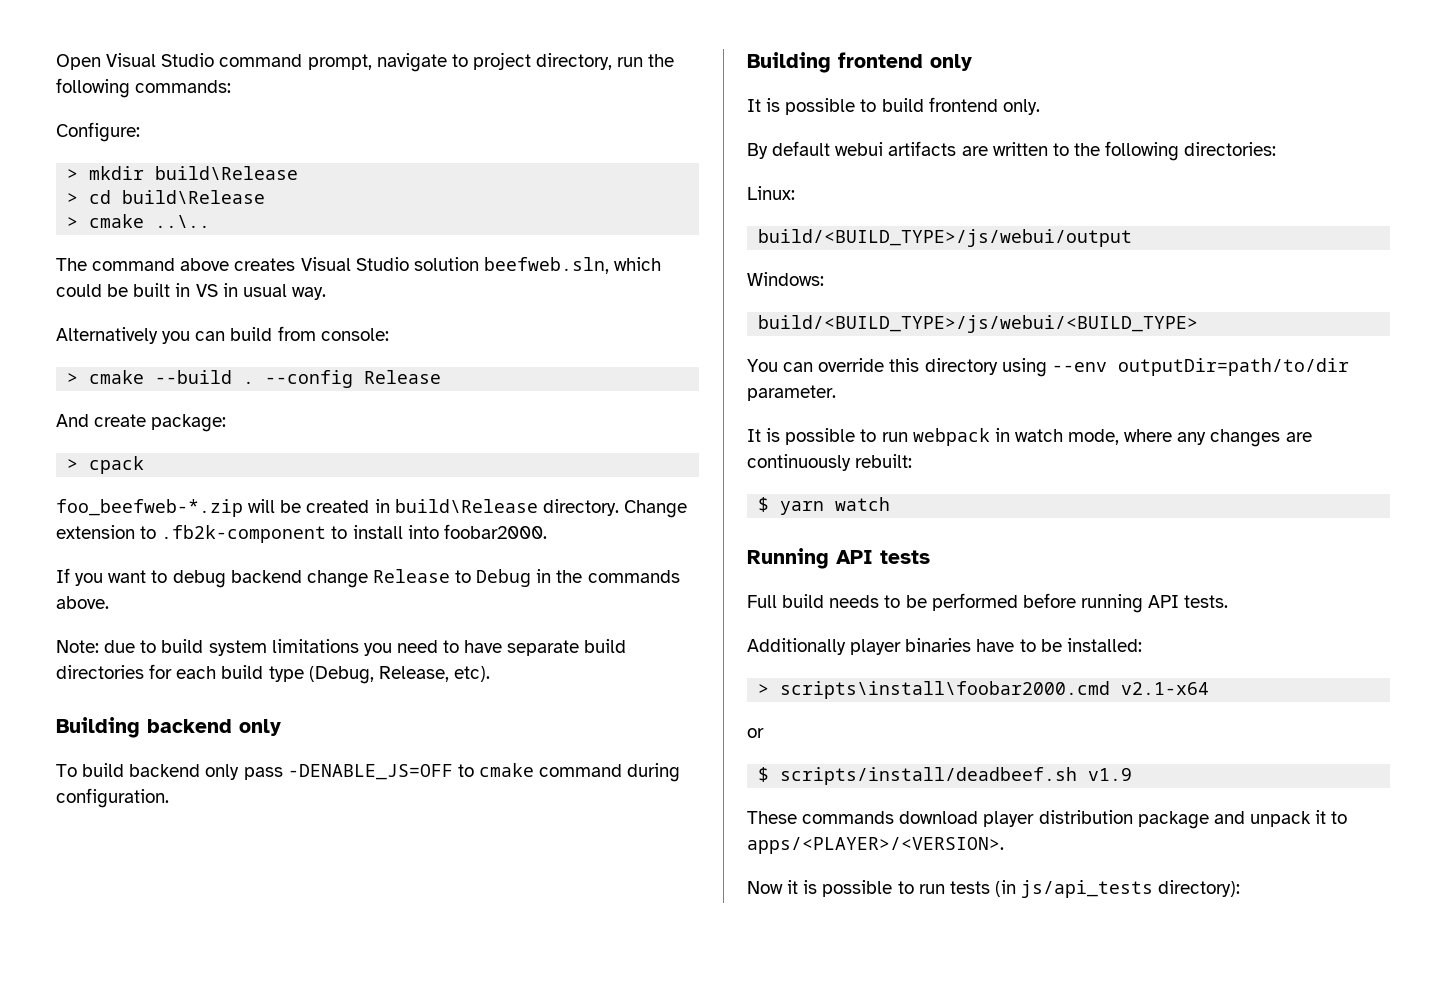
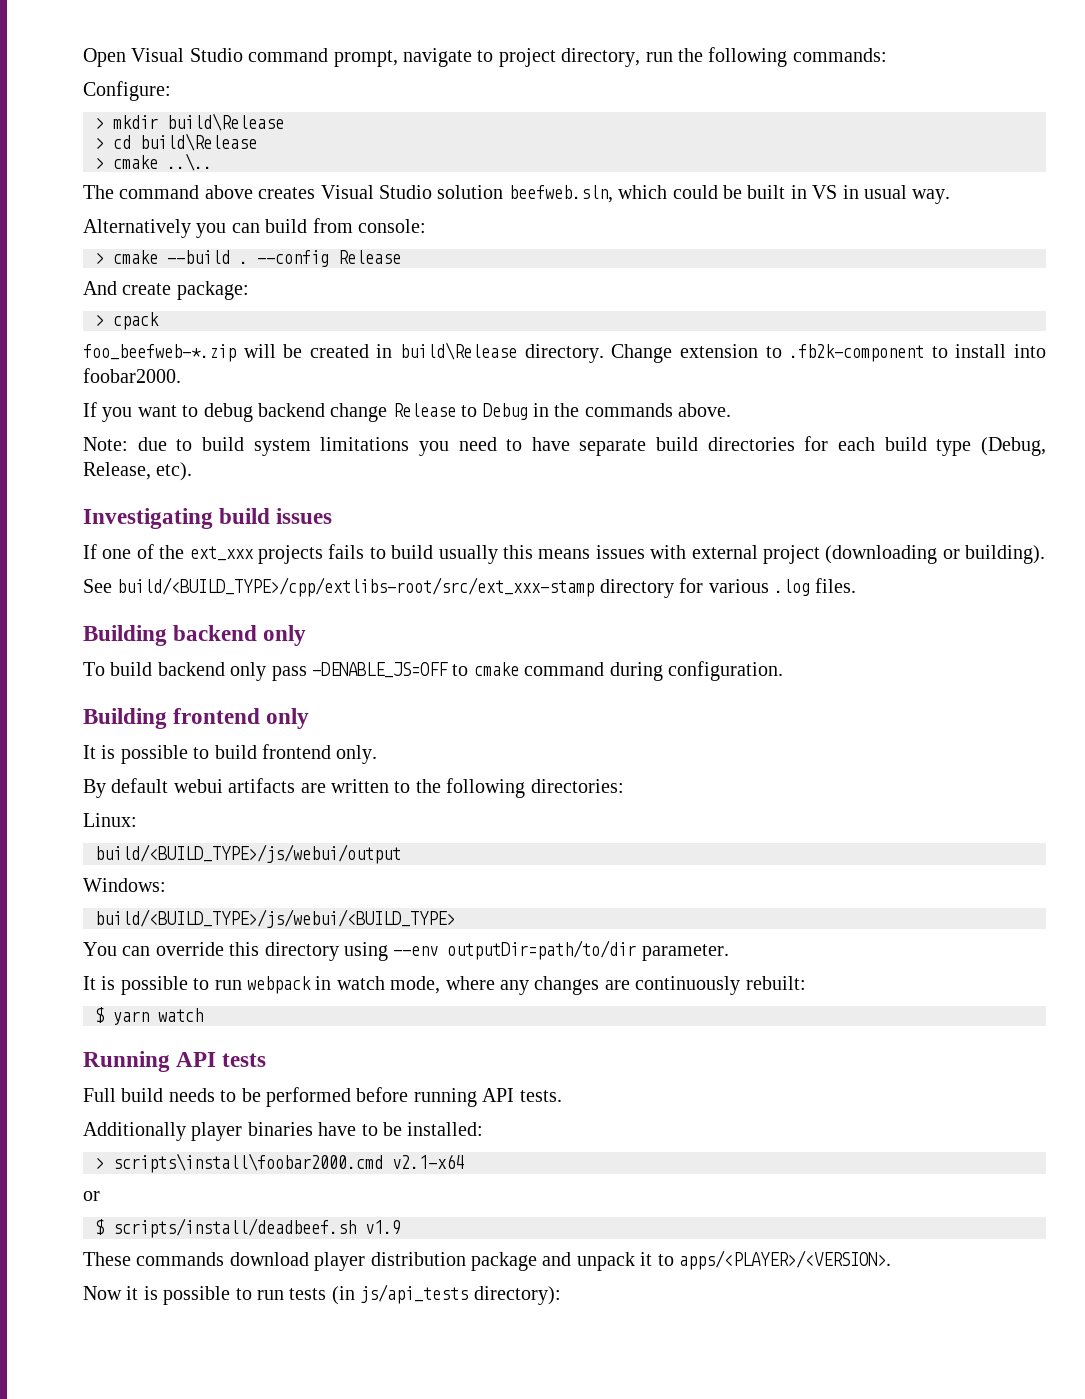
(490, 674) none -> [83,508,333,529] [83,544,1046,564] [83,577,857,598] // Investigating build issues // If one of the ext_xxx projects fails to build usually this means issues with external project (downloading or building). // See build/<BUILD_TYPE>/cpp/extlibs-root/src/ext_xxx-stamp directory for various .log files.

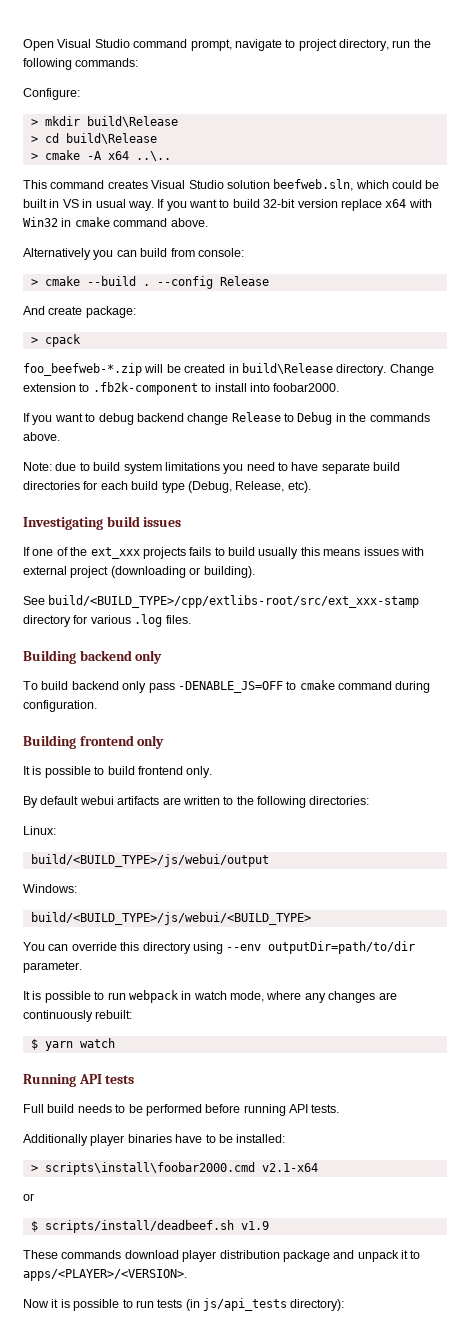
(158, 162) none -> [86,151,129,160] -A x64
[83,185,253,199] The command above -> [23,180,105,189] This command
(951, 196) none -> [157,199,432,211] [23,217,208,227] If you want to build 32-bit version replace x64 with Win32 in cmake command above.

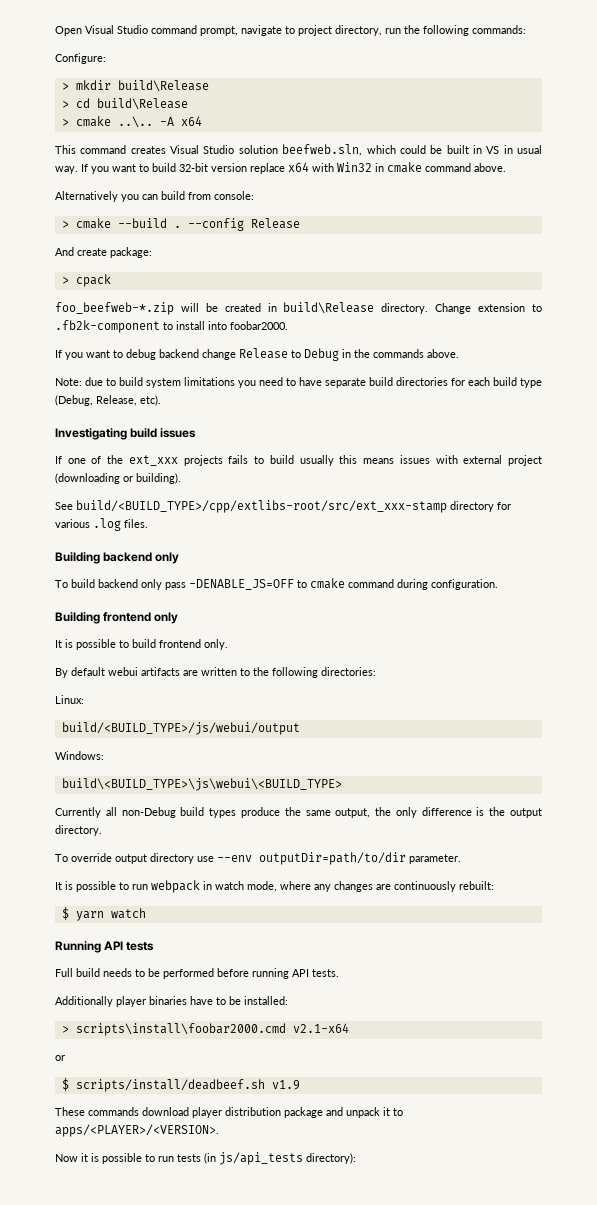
(80, 155) none -> [117,116,153,128] ..\..
[135,151,171,161] ..\.. -> (202, 121) none
[30,912,311,925] [23,942,223,954] build/<BUILD_TYPE>/js/webui/<BUILD_TYPE> // You can override this directory using -> [61,778,342,791] [55,807,542,818] [55,825,102,836] [55,853,214,864] build\<BUILD_TYPE>\js\webui\<BUILD_TYPE> // Currently all non-Debug build types produce the same output, the only difference is the output directory. // To override output directory use

